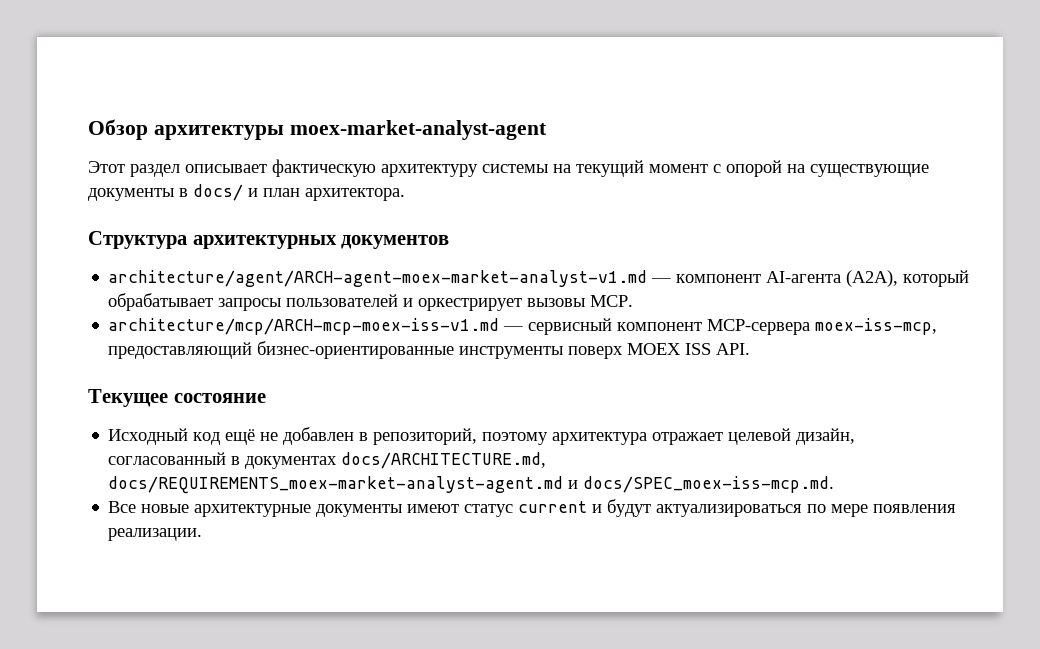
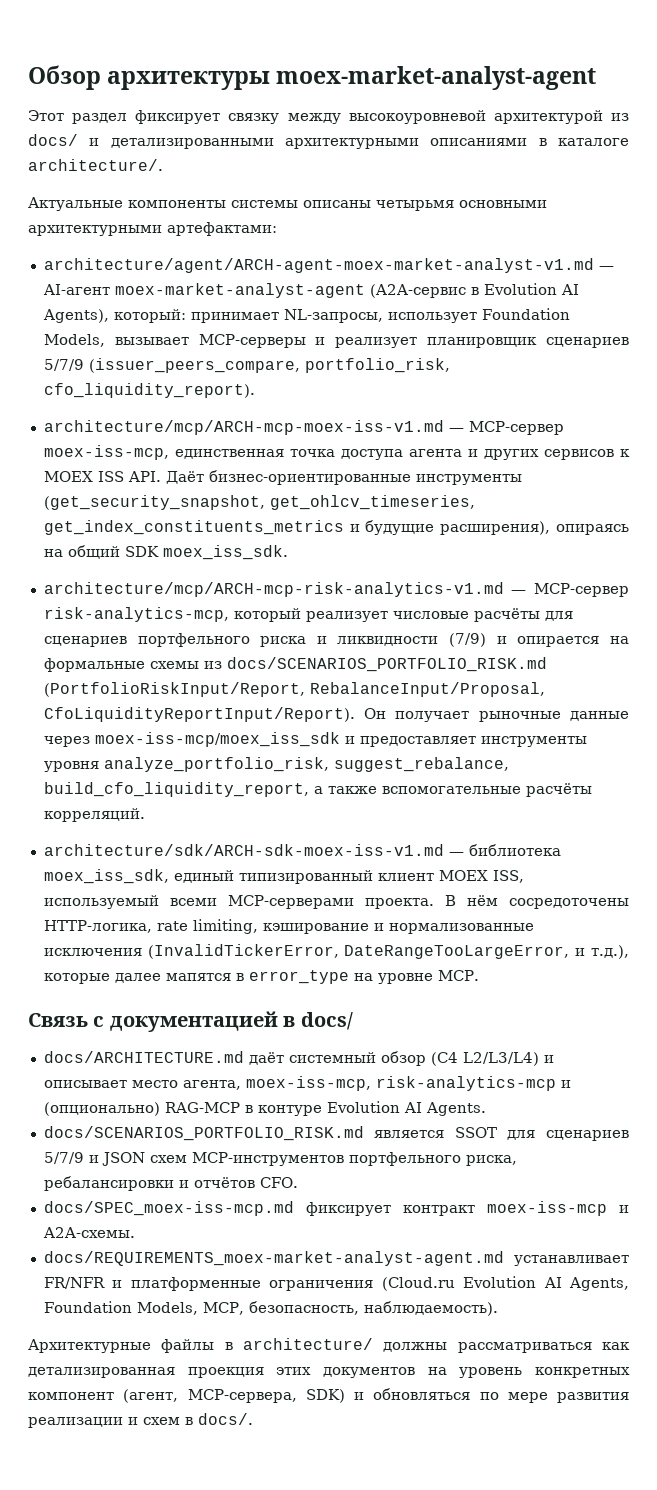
[185,159,929,177] [88,184,405,201] [88,231,450,249] [108,270,970,287] [108,293,634,311] [108,318,938,335] [108,341,751,359] [88,389,266,407] [108,427,856,445] [108,452,547,469] [108,476,835,494] [108,499,957,517] [108,528,203,541] описывает фактическую архитектуру системы на текущий момент с опорой на существующие документы в docs/ и план архитектора. // Структура архитектурных документов // architecture/agent/ARCH-agent-moex-market-analyst-v1.md — компонент AI-агента (A2A), который обрабатывает запросы пользователей и оркестрирует вызовы MCP. // architecture/mcp/ARCH-mcp-moex-iss-v1.md — сервисный компонент MCP-сервера moex-iss-mcp, предоставляющий бизнес‑ориентированные инструменты поверх MOEX ISS API. // Текущее состояние // Исходный код ещё не добавлен в репозиторий, поэтому архитектура отражает целевой дизайн, согласованный в документах docs/ARCHITECTURE.md, docs/REQUIREMENTS_moex-market-analyst-agent.md и docs/SPEC_moex-iss-mcp.md. // Все новые архитектурные документы имеют статус current и будут актуализироваться по мере появления реализации. -> [135,110,629,124] [28,134,629,149] [28,159,163,171] [28,197,547,211] [28,222,277,236] [43,258,614,273] [42,283,579,298] [42,308,570,323] [43,334,629,348] [43,358,450,373] [43,383,255,398] [43,420,564,435] [43,445,631,460] [43,470,522,485] [43,495,475,510] [43,520,629,535] [43,545,288,560] [43,582,629,597] [43,607,573,622] [43,633,630,647] [43,657,547,672] [43,682,545,697] [43,707,629,722] [43,732,587,747] [43,757,509,772] [43,782,592,797] [43,808,145,822] [43,844,561,856] [43,869,524,884] [43,895,629,909] [43,919,534,934] [43,944,629,959] [43,970,479,984] [28,1011,353,1032] [43,1051,554,1066] [43,1076,571,1091] [43,1101,486,1116] [43,1126,629,1141] [43,1152,517,1166] [43,1176,298,1191] [43,1201,629,1216] [42,1227,135,1238] [43,1251,629,1266] [43,1276,629,1291] [43,1301,498,1316] [28,1338,630,1353] [28,1367,630,1378] [28,1388,629,1403] [28,1413,253,1428] фиксирует связку между высокоуровневой архитектурой из docs/ и детализированными архитектурными описаниями в каталоге architecture/. // Актуальные компоненты системы описаны четырьмя основными архитектурными артефактами: // architecture/agent/ARCH-agent-moex-market-analyst-v1.md — AI‑агент moex-market-analyst-agent (A2A‑сервис в Evolution AI Agents), который: принимает NL‑запросы, использует Foundation Models, вызывает MCP‑серверы и реализует планировщик сценариев 5/7/9 (issuer_peers_compare, portfolio_risk, cfo_liquidity_report). // architecture/mcp/ARCH-mcp-moex-iss-v1.md — MCP‑сервер moex-iss-mcp, единственная точка доступа агента и других сервисов к MOEX ISS API. Даёт бизнес‑ориентированные инструменты (get_security_snapshot, get_ohlcv_timeseries, get_index_constituents_metrics и будущие расширения), опираясь на общий SDK moex_iss_sdk. // architecture/mcp/ARCH-mcp-risk-analytics-v1.md — MCP‑сервер risk-analytics-mcp, который реализует числовые расчёты для сценариев портфельного риска и ликвидности (7/9) и опирается на формальные схемы из docs/SCENARIOS_PORTFOLIO_RISK.md (PortfolioRiskInput/Report, RebalanceInput/Proposal, CfoLiquidityReportInput/Report). Он получает рыночные данные через moex-iss-mcp/moex_iss_sdk и предоставляет инструменты уровня analyze_portfolio_risk, suggest_rebalance, build_cfo_liquidity_report, а также вспомогательные расчёты корреляций. // architecture/sdk/ARCH-sdk-moex-iss-v1.md — библиотека moex_iss_sdk, единый типизированный клиент MOEX ISS, используемый всеми MCP‑серверами проекта. В нём сосредоточены HTTP‑логика, rate limiting, кэширование и нормализованные исключения (InvalidTickerError, DateRangeTooLargeError, и т.д.), которые далее мапятся в error_type на уровне MCP. // Связь с документацией в docs/ // docs/ARCHITECTURE.md даёт системный обзор (C4 L2/L3/L4) и описывает место агента, moex-iss-mcp, risk-analytics-mcp и (опционально) RAG‑MCP в контуре Evolution AI Agents. // docs/SCENARIOS_PORTFOLIO_RISK.md является SSOT для сценариев 5/7/9 и JSON схем MCP‑инструментов портфельного риска, ребалансировки и отчётов CFO. // docs/SPEC_moex-iss-mcp.md фиксирует контракт moex-iss-mcp и A2A‑схемы. // docs/REQUIREMENTS_moex-market-analyst-agent.md устанавливает FR/NFR и платформенные ограничения (Cloud.ru Evolution AI Agents, Foundation Models, MCP, безопасность, наблюдаемость). // Архитектурные файлы в architecture/ должны рассматриваться как детализированная проекция этих документов на уровень конкретных компонент (агент, MCP‑сервера, SDK) и обновляться по мере развития реализации и схем в docs/.

